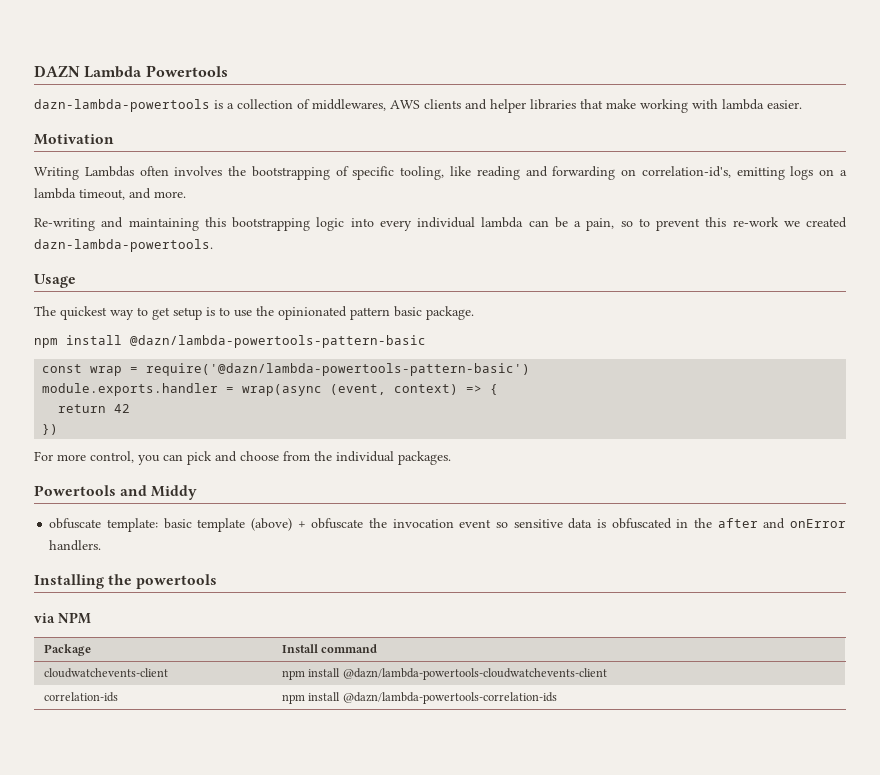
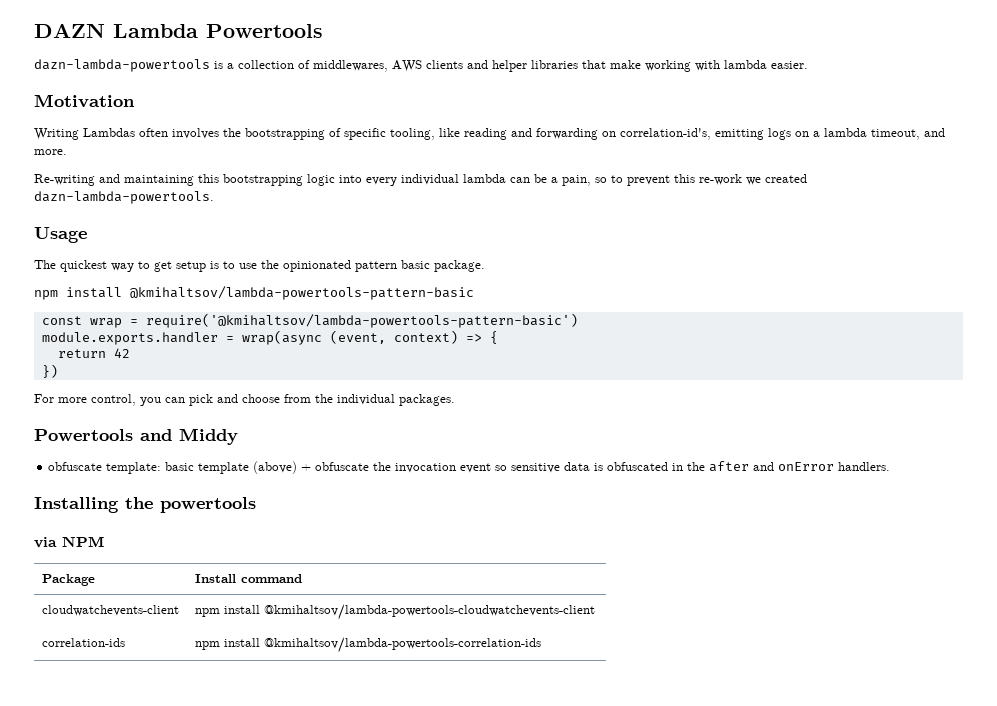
[130,335,426,348] @dazn/lambda-powertools-pattern-basic -> [130,286,474,300] @kmihaltsov/lambda-powertools-pattern-basic
[146,363,531,376] require('@dazn/lambda-powertools-pattern-basic') -> [145,313,578,328] require('@kmihaltsov/lambda-powertools-pattern-basic')
[342,668,607,680] @dazn/lambda-powertools-cloudwatchevents-client -> [263,604,595,620] @kmihaltsov/lambda-powertools-cloudwatchevents-client
[342,692,557,704] @dazn/lambda-powertools-correlation-ids -> [263,637,541,653] @kmihaltsov/lambda-powertools-correlation-ids

